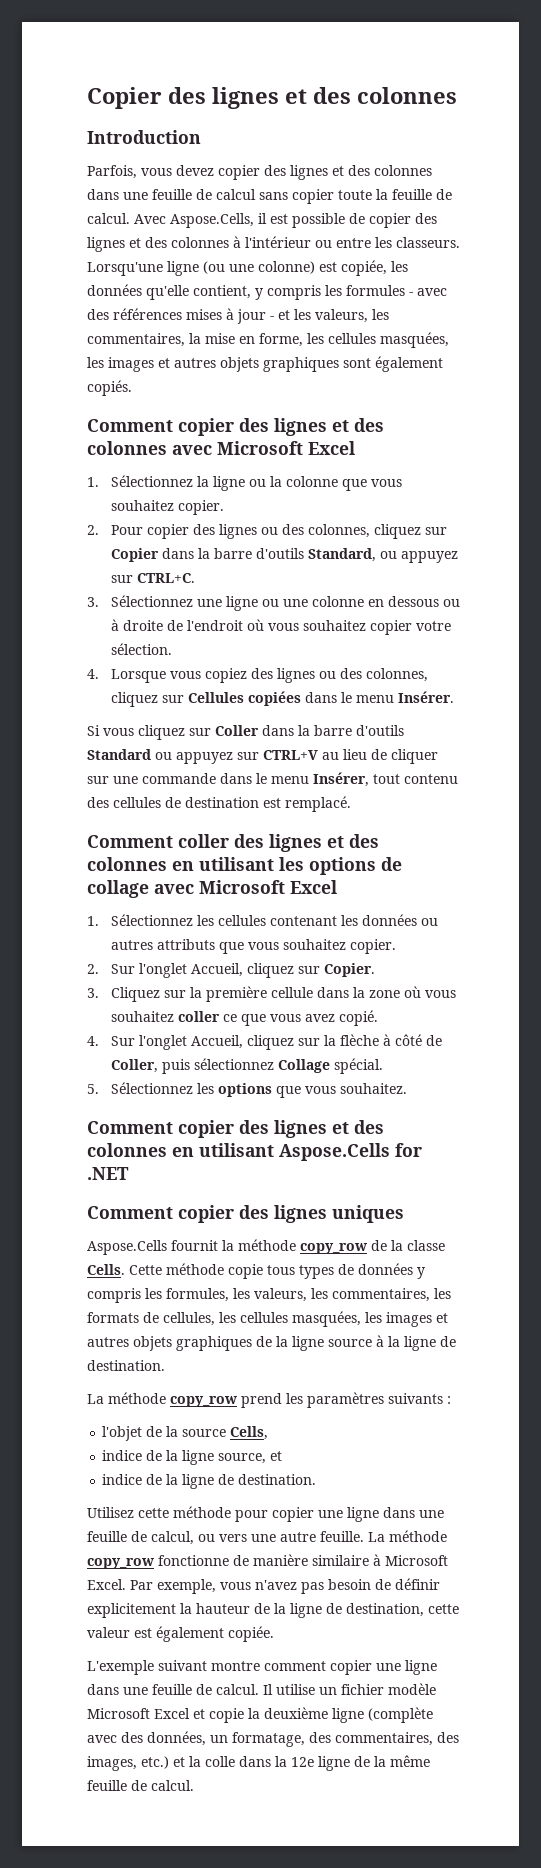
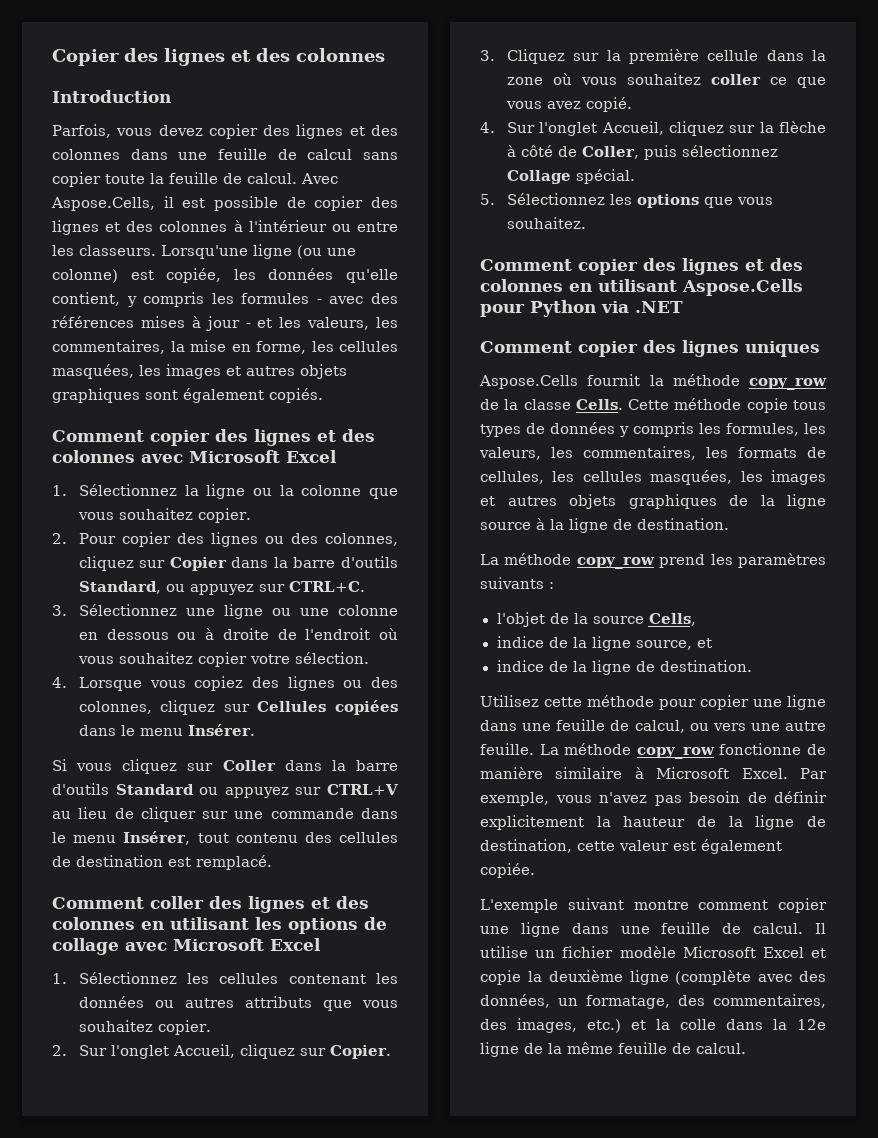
[395,1143,422,1157] for -> [480,300,629,317] pour Python via

